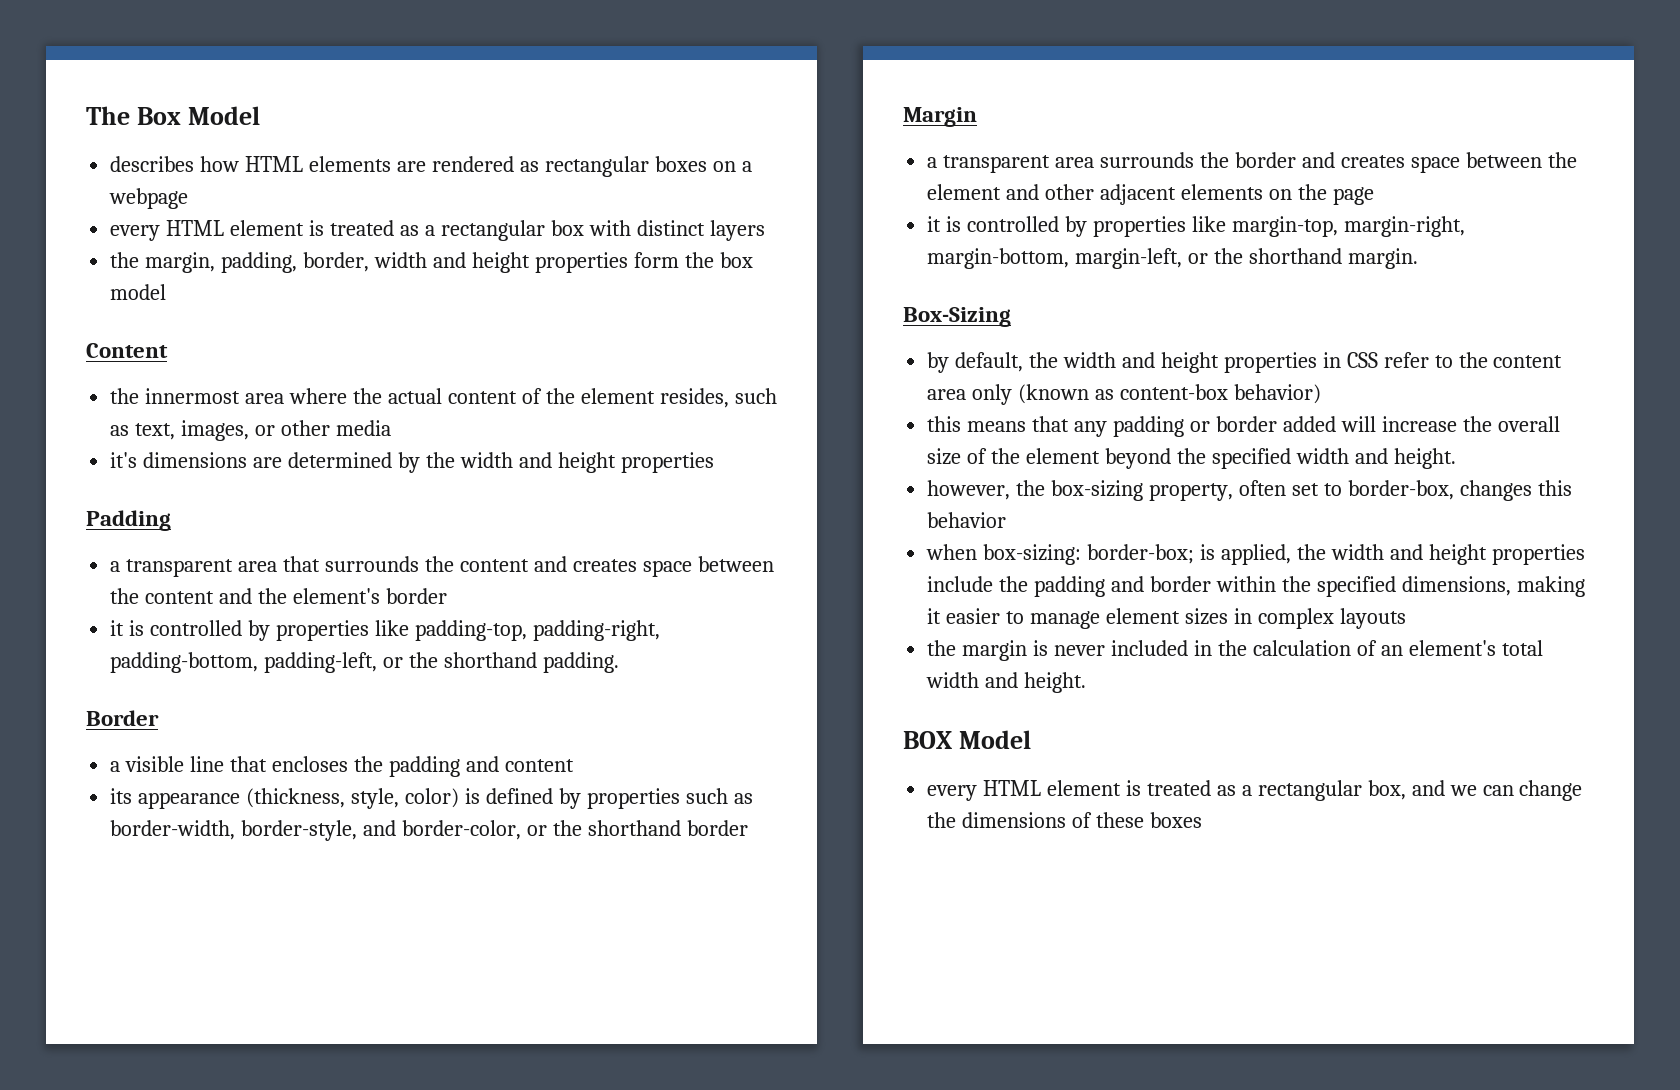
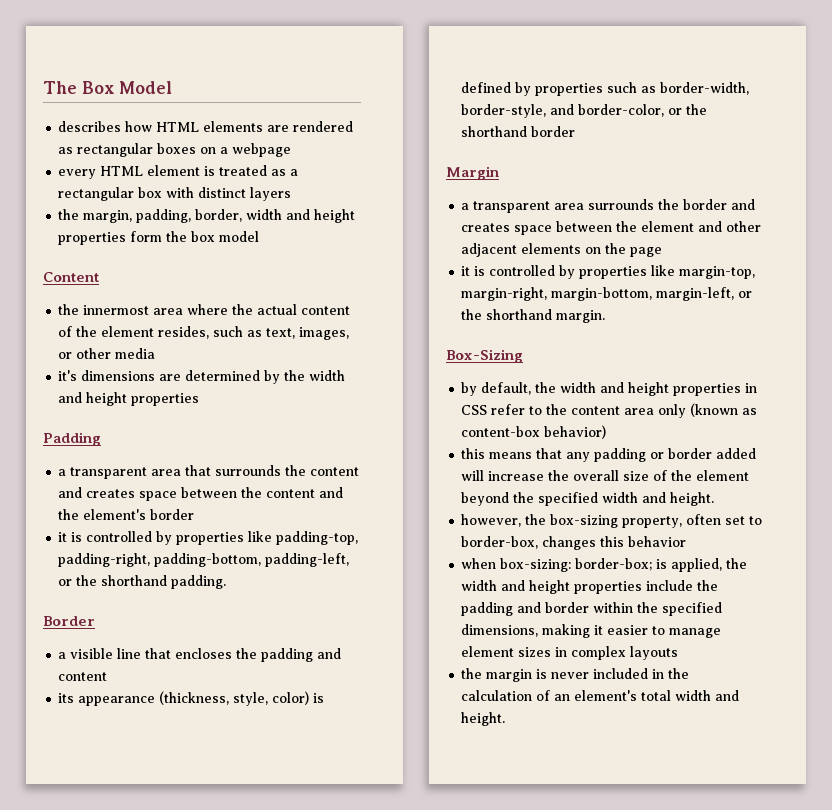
[903,730,1031,749] [927,780,1583,801] [927,812,1202,828] // BOX Model // every HTML element is treated as a rectangular box, and we can change the dimensions of these boxes -> (506, 719) none

